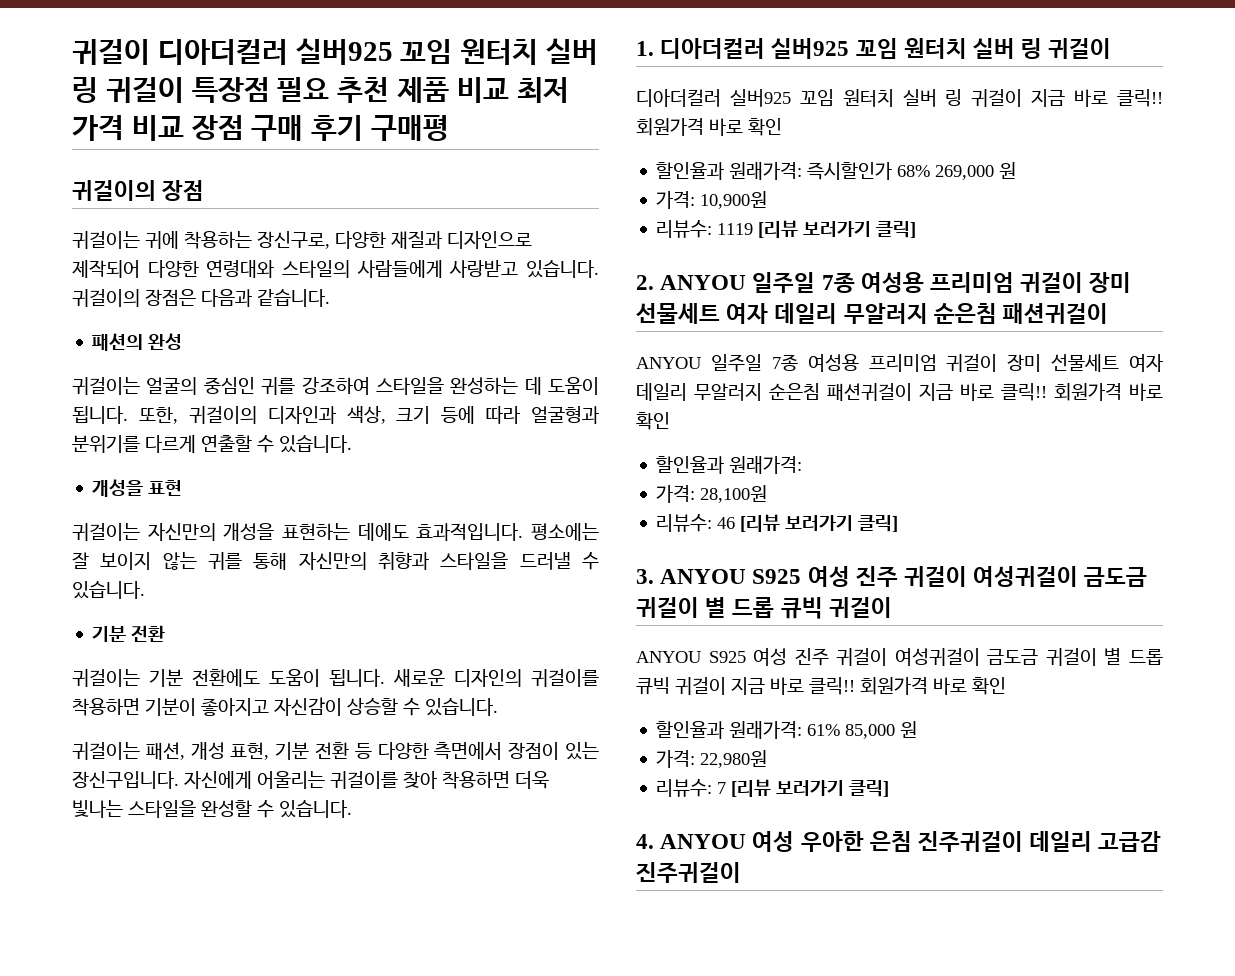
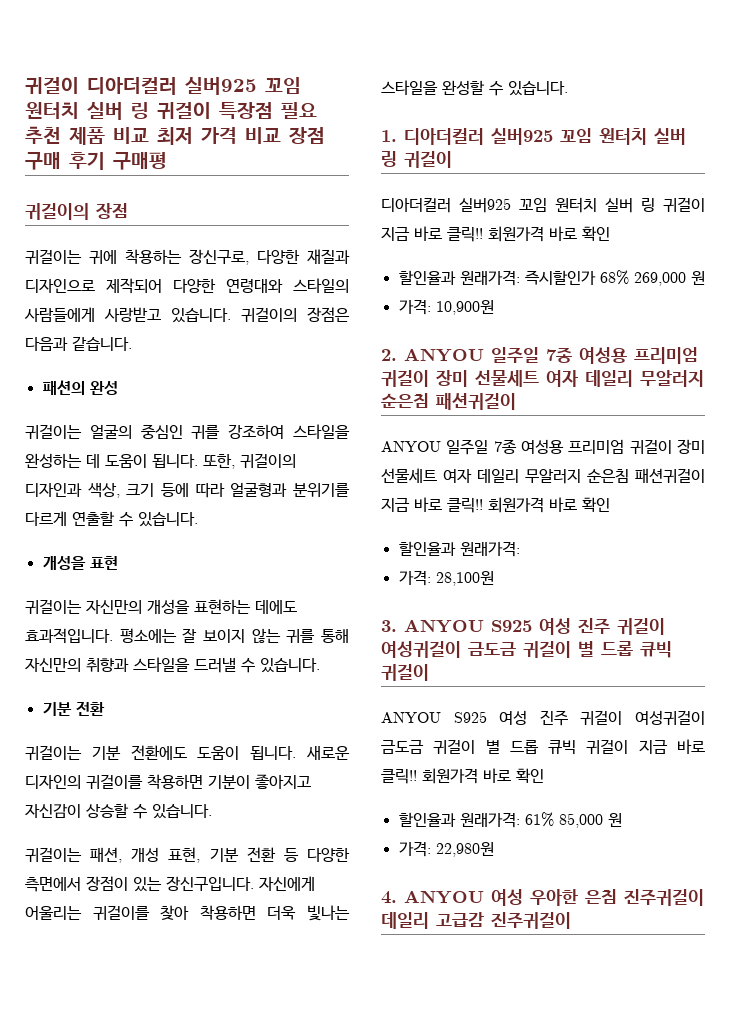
[656,220,917,238] // 리뷰수: 1119 [리뷰 보러가기 클릭] -> (494, 307) none
[656,514,899,532] // 리뷰수: 46 [리뷰 보러가기 클릭] -> (494, 578) none
[656,779,890,797] // 리뷰수: 7 [리뷰 보러가기 클릭] -> (494, 849) none

